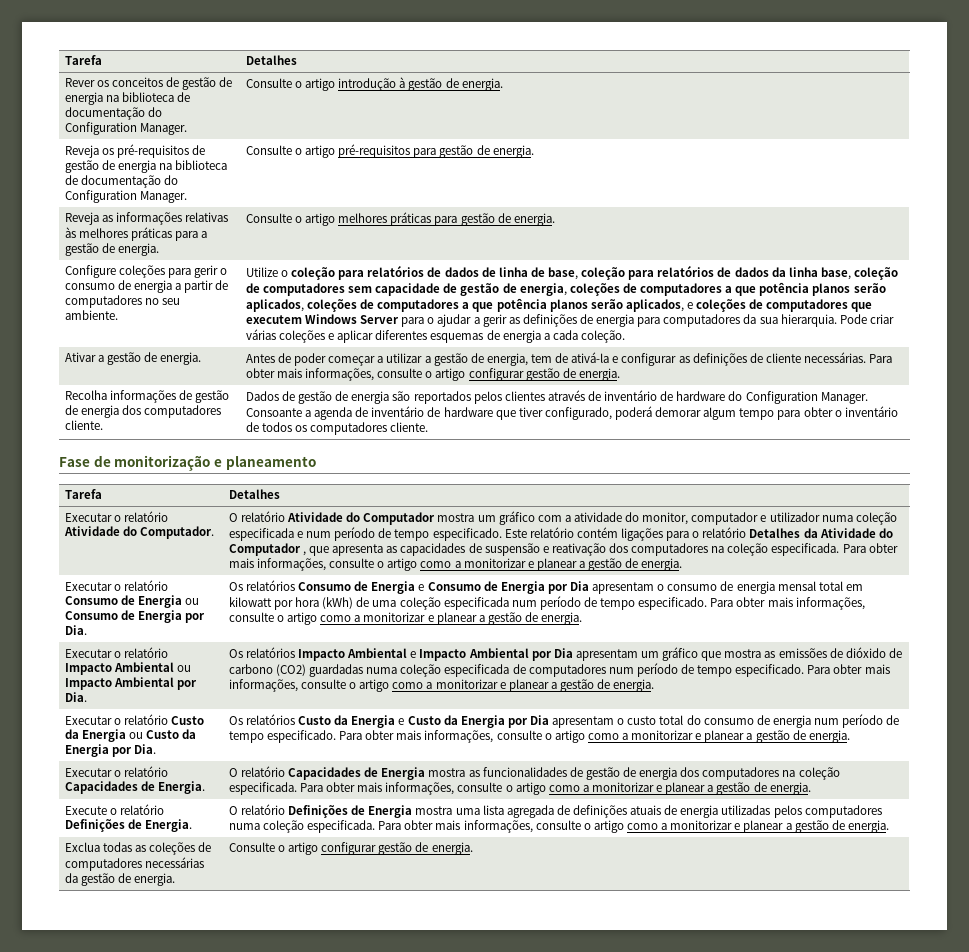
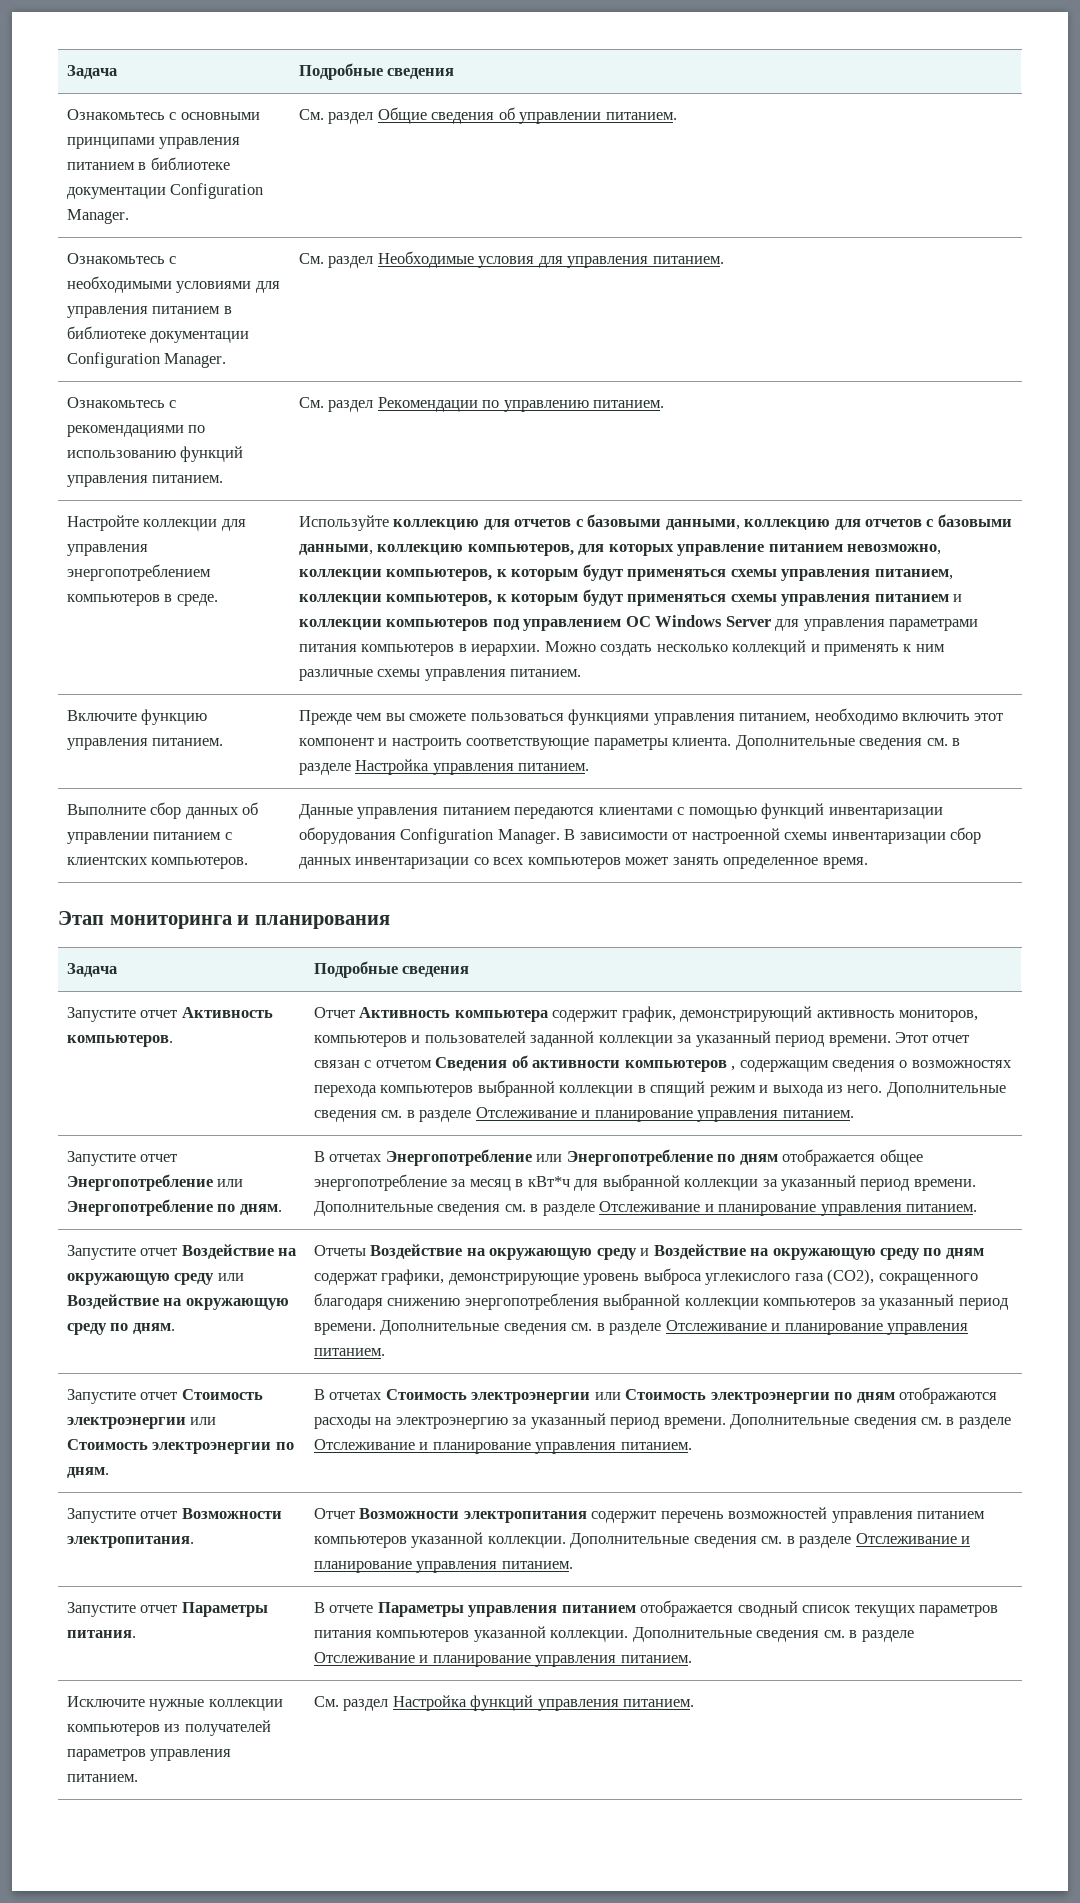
[64,55,102,65] [245,55,297,65] [64,77,233,90] [64,92,191,105] [64,107,163,120] [64,122,188,135] [245,77,503,91] [64,144,206,158] [64,160,228,173] [64,175,179,188] [64,190,188,203] [245,144,534,158] [64,212,229,225] [64,227,208,241] [64,243,160,256] [245,212,555,226] [64,265,228,278] [64,280,229,293] [64,295,181,308] [64,310,118,320] [245,265,898,280] [245,282,886,296] [245,298,873,312] [245,314,894,327] [245,329,625,343] [64,352,202,365] [245,352,893,366] [245,368,620,381] [64,390,230,403] [64,405,222,418] [64,420,103,430] [245,390,868,404] [245,406,898,420] [245,422,429,435] [59,455,316,471] [64,489,102,499] [228,489,280,499] [64,511,169,522] [63,526,215,539] [228,511,897,525] [228,527,893,541] [228,543,898,556] [228,558,683,571] [64,580,169,591] [64,595,200,608] [64,610,206,623] [64,625,87,635] [228,580,863,594] [228,596,865,610] [228,612,583,625] [64,647,169,658] [64,662,192,675] [64,677,198,690] [64,692,87,702] [228,647,902,661] [228,663,890,677] [228,679,655,692] [64,714,205,725] [64,729,197,742] [64,744,157,757] [228,714,900,728] [228,730,850,743] [64,766,169,777] [64,781,206,794] [228,766,840,780] [228,782,811,795] [64,804,165,815] [64,819,193,832] [228,804,882,818] [228,820,889,833] [64,842,212,855] [64,857,205,871] [64,873,176,886] [228,842,473,855] Tarefa | Detalhes // Rever os conceitos de gestão de energia na biblioteca de documentação do Configuration Manager. | Consulte o artigo introdução à gestão de energia. // Reveja os pré-requisitos de gestão de energia na biblioteca de documentação do Configuration Manager. | Consulte o artigo pré-requisitos para gestão de energia. // Reveja as informações relativas às melhores práticas para a gestão de energia. | Consulte o artigo melhores práticas para gestão de energia. // Configure coleções para gerir o consumo de energia a partir de computadores no seu ambiente. | Utilize o coleção para relatórios de dados de linha de base, coleção para relatórios de dados da linha base, coleção de computadores sem capacidade de gestão de energia, coleções de computadores a que potência planos serão aplicados, coleções de computadores a que potência planos serão aplicados, e coleções de computadores que executem Windows Server para o ajudar a gerir as definições de energia para computadores da sua hierarquia. Pode criar várias coleções e aplicar diferentes esquemas de energia a cada coleção. // Ativar a gestão de energia. | Antes de poder começar a utilizar a gestão de energia, tem de ativá-la e configurar as definições de cliente necessárias. Para obter mais informações, consulte o artigo configurar gestão de energia. // Recolha informações de gestão de energia dos computadores cliente. | Dados de gestão de energia são reportados pelos clientes através de inventário de hardware do Configuration Manager. Consoante a agenda de inventário de hardware que tiver configurado, poderá demorar algum tempo para obter o inventário de todos os computadores cliente. // Fase de monitorização e planeamento // Tarefa | Detalhes // Executar o relatório Atividade do Computador. | O relatório Atividade do Computador mostra um gráfico com a atividade do monitor, computador e utilizador numa coleção especificada e num período de tempo especificado. Este relatório contém ligações para o relatório Detalhes da Atividade do Computador , que apresenta as capacidades de suspensão e reativação dos computadores na coleção especificada. Para obter mais informações, consulte o artigo como a monitorizar e planear a gestão de energia. // Executar o relatório Consumo de Energia ou Consumo de Energia por Dia. | Os relatórios Consumo de Energia e Consumo de Energia por Dia apresentam o consumo de energia mensal total em kilowatt por hora (kWh) de uma coleção especificada num período de tempo especificado. Para obter mais informações, consulte o artigo como a monitorizar e planear a gestão de energia. // Executar o relatório Impacto Ambiental ou Impacto Ambiental por Dia. | Os relatórios Impacto Ambiental e Impacto Ambiental por Dia apresentam um gráfico que mostra as emissões de dióxido de carbono (CO2) guardadas numa coleção especificada de computadores num período de tempo especificado. Para obter mais informações, consulte o artigo como a monitorizar e planear a gestão de energia. // Executar o relatório Custo da Energia ou Custo da Energia por Dia. | Os relatórios Custo da Energia e Custo da Energia por Dia apresentam o custo total do consumo de energia num período de tempo especificado. Para obter mais informações, consulte o artigo como a monitorizar e planear a gestão de energia. // Executar o relatório Capacidades de Energia. | O relatório Capacidades de Energia mostra as funcionalidades de gestão de energia dos computadores na coleção especificada. Para obter mais informações, consulte o artigo como a monitorizar e planear a gestão de energia. // Execute o relatório Definições de Energia. | O relatório Definições de Energia mostra uma lista agregada de definições atuais de energia utilizadas pelos computadores numa coleção especificada. Para obter mais informações, consulte o artigo como a monitorizar e planear a gestão de energia. // Exclua todas as coleções de computadores necessárias da gestão de energia. | Consulte o artigo configurar gestão de energia. -> [66,65,117,79] [298,63,455,80] [66,109,260,120] [66,137,241,149] [66,157,230,170] [66,183,264,199] [66,209,129,224] [298,107,677,124] [66,253,177,264] [66,276,280,293] [66,306,232,318] [66,326,250,343] [66,352,227,368] [298,251,724,268] [66,397,177,408] [66,425,206,437] [66,446,244,462] [66,475,224,487] [298,397,665,412] [66,515,246,531] [66,544,148,556] [66,564,211,581] [66,594,218,606] [298,514,1012,531] [298,544,942,556] [298,564,953,581] [298,589,962,606] [298,615,978,631] [298,640,945,656] [298,669,582,681] [66,709,208,725] [66,738,224,750] [298,708,1004,725] [298,735,960,750] [298,759,590,775] [66,802,259,819] [66,832,232,844] [66,857,249,869] [298,803,943,819] [298,827,981,844] [298,857,868,869] [58,911,390,929] [66,963,117,977] [313,961,470,978] [66,1007,273,1022] [66,1035,173,1047] [313,1006,979,1022] [313,1031,970,1047] [313,1055,1012,1072] [313,1080,1006,1097] [313,1107,854,1122] [66,1151,178,1166] [66,1174,244,1191] [66,1199,282,1216] [313,1149,923,1166] [313,1174,976,1191] [313,1201,977,1216] [66,1244,297,1260] [66,1273,244,1285] [66,1294,289,1310] [66,1323,175,1335] [313,1244,984,1260] [313,1268,978,1285] [313,1293,1009,1310] [313,1320,968,1335] [313,1348,385,1356] [66,1389,263,1404] [66,1417,217,1429] [66,1439,294,1454] [66,1467,109,1478] [313,1387,997,1404] [313,1413,1011,1429] [313,1439,692,1454] [66,1508,282,1523] [66,1536,194,1548] [313,1507,986,1523] [313,1532,970,1548] [313,1561,573,1573] [66,1602,268,1617] [66,1630,136,1638] [313,1600,998,1617] [313,1626,914,1642] [313,1652,692,1667] [66,1696,283,1711] [66,1720,271,1736] [66,1749,232,1761] [66,1774,138,1782] [313,1695,695,1711] Задача | Подробные сведения // Ознакомьтесь с основными принципами управления питанием в библиотеке документации Configuration Manager. | См. раздел Общие сведения об управлении питанием. // Ознакомьтесь с необходимыми условиями для управления питанием в библиотеке документации Configuration Manager. | См. раздел Необходимые условия для управления питанием. // Ознакомьтесь с рекомендациями по использованию функций управления питанием. | См. раздел Рекомендации по управлению питанием. // Настройте коллекции для управления энергопотреблением компьютеров в среде. | Используйте коллекцию для отчетов с базовыми данными, коллекцию для отчетов с базовыми данными, коллекцию компьютеров, для которых управление питанием невозможно, коллекции компьютеров, к которым будут применяться схемы управления питанием, коллекции компьютеров, к которым будут применяться схемы управления питанием и коллекции компьютеров под управлением ОС Windows Server для управления параметрами питания компьютеров в иерархии. Можно создать несколько коллекций и применять к ним различные схемы управления питанием. // Включите функцию управления питанием. | Прежде чем вы сможете пользоваться функциями управления питанием, необходимо включить этот компонент и настроить соответствующие параметры клиента. Дополнительные сведения см. в разделе Настройка управления питанием. // Выполните сбор данных об управлении питанием с клиентских компьютеров. | Данные управления питанием передаются клиентами с помощью функций инвентаризации оборудования Configuration Manager. В зависимости от настроенной схемы инвентаризации сбор данных инвентаризации со всех компьютеров может занять определенное время. // Этап мониторинга и планирования // Задача | Подробные сведения // Запустите отчет Активность компьютеров. | Отчет Активность компьютера содержит график, демонстрирующий активность мониторов, компьютеров и пользователей заданной коллекции за указанный период времени. Этот отчет связан с отчетом Сведения об активности компьютеров , содержащим сведения о возможностях перехода компьютеров выбранной коллекции в спящий режим и выхода из него. Дополнительные сведения см. в разделе Отслеживание и планирование управления питанием. // Запустите отчет Энергопотребление или Энергопотребление по дням. | В отчетах Энергопотребление или Энергопотребление по дням отображается общее энергопотребление за месяц в кВт*ч для выбранной коллекции за указанный период времени. Дополнительные сведения см. в разделе Отслеживание и планирование управления питанием. // Запустите отчет Воздействие на окружающую среду или Воздействие на окружающую среду по дням. | Отчеты Воздействие на окружающую среду и Воздействие на окружающую среду по дням содержат графики, демонстрирующие уровень выброса углекислого газа (CO2), сокращенного благодаря снижению энергопотребления выбранной коллекции компьютеров за указанный период времени. Дополнительные сведения см. в разделе Отслеживание и планирование управления питанием. // Запустите отчет Стоимость электроэнергии или Стоимость электроэнергии по дням. | В отчетах Стоимость электроэнергии или Стоимость электроэнергии по дням отображаются расходы на электроэнергию за указанный период времени. Дополнительные сведения см. в разделе Отслеживание и планирование управления питанием. // Запустите отчет Возможности электропитания. | Отчет Возможности электропитания содержит перечень возможностей управления питанием компьютеров указанной коллекции. Дополнительные сведения см. в разделе Отслеживание и планирование управления питанием. // Запустите отчет Параметры питания. | В отчете Параметры управления питанием отображается сводный список текущих параметров питания компьютеров указанной коллекции. Дополнительные сведения см. в разделе Отслеживание и планирование управления питанием. // Исключите нужные коллекции компьютеров из получателей параметров управления питанием. | См. раздел Настройка функций управления питанием.

